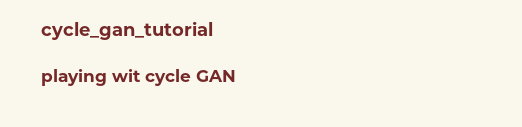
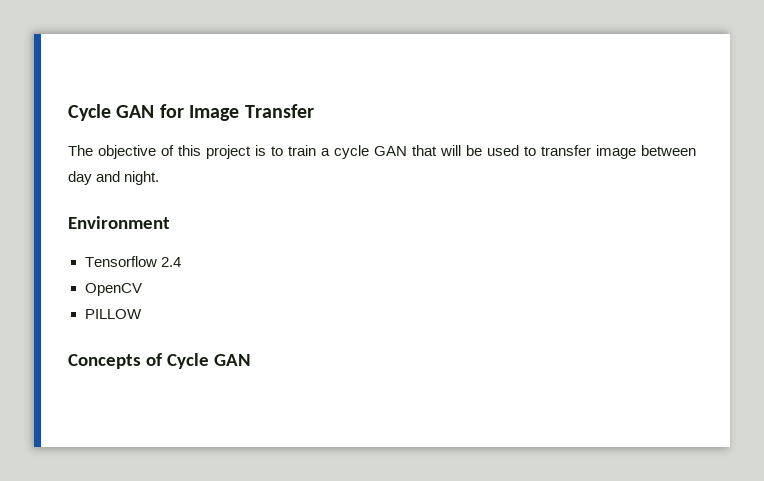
[41,21,213,40] [41,69,191,86] cycle_gan_tutorial // playing wit cycle -> [68,104,314,121] [68,145,696,159] [68,171,160,185] [68,216,170,229] [84,256,181,267] [84,283,142,296] [84,309,142,319] [68,353,209,369] Cycle GAN for Image Transfer // The objective of this project is to train a cycle GAN that will be used to transfer image between day and night. // Environment // Tensorflow 2.4 // OpenCV // PILLOW // Concepts of Cycle

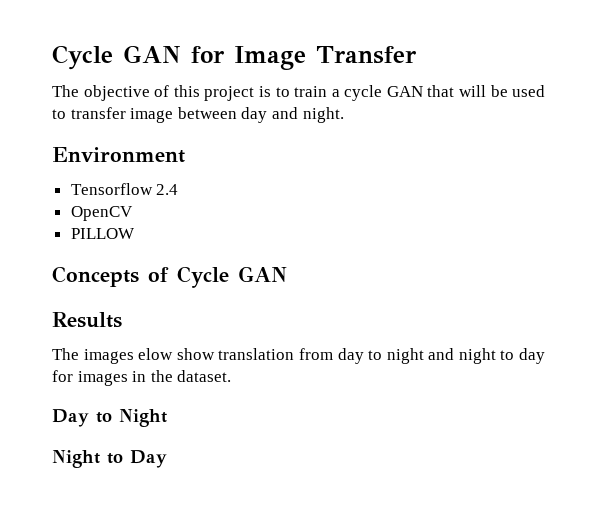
(251, 360) none -> [52,312,122,328] [52,348,546,364] [52,370,232,386] [52,409,167,427] [52,450,167,468] // Results // The images elow show translation from day to night and night to day for images in the dataset. // Day to Night // Night to Day

